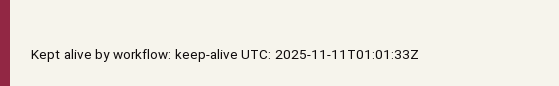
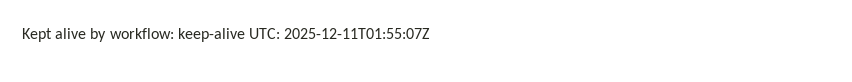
[274,50,419,59] 2025-11-11T01:01:33Z -> [284,28,431,39] 2025-12-11T01:55:07Z

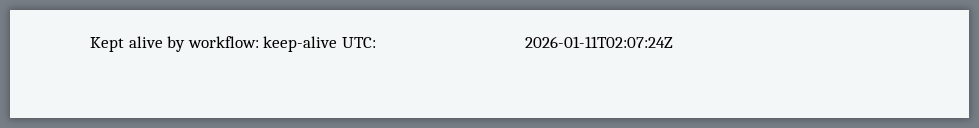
[284,28,431,39] 2025-12-11T01:55:07Z -> [525,36,673,48] 2026-01-11T02:07:24Z

